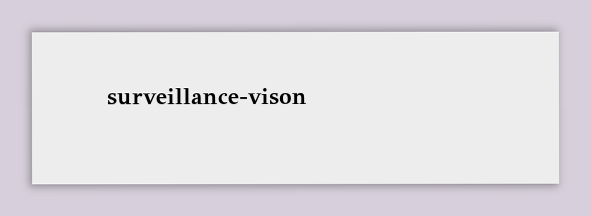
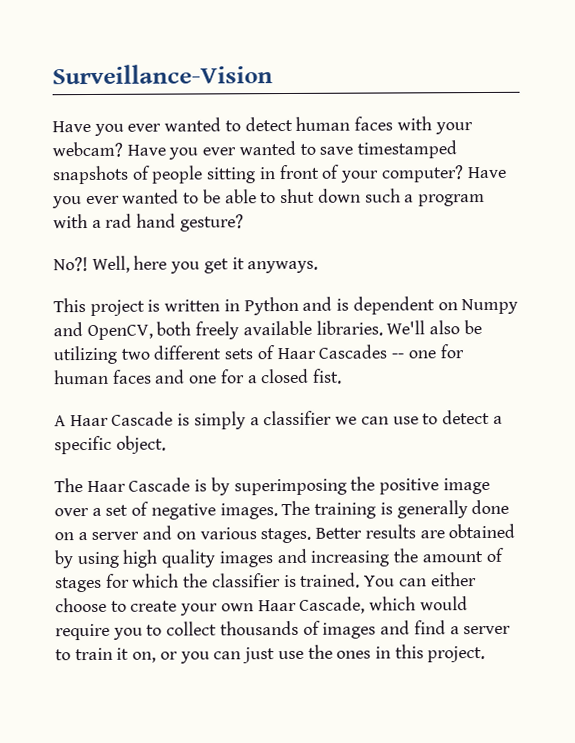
[106,87,307,106] surveillance-vison -> [52,64,273,85] [52,116,473,136] [52,140,458,160] [52,164,507,185] [52,188,485,209] [53,213,244,232] [53,255,319,274] [53,296,519,317] [53,320,482,341] [53,344,464,365] [53,368,343,385] [54,409,503,430] [54,435,166,455] [54,476,490,496] [54,499,510,520] [54,523,516,544] [54,547,504,569] [55,572,477,593] [55,596,468,616] [55,620,512,641] [55,644,486,664] Surveillance-Vision // Have you ever wanted to detect human faces with your webcam? Have you ever wanted to save timestamped snapshots of people sitting in front of your computer? Have you ever wanted to be able to shut down such a program with a rad hand gesture? // No?! Well, here you get it anyways. // This project is written in Python and is dependent on Numpy and OpenCV, both freely available libraries. We'll also be utilizing two different sets of Haar Cascades -- one for human faces and one for a closed fist. // A Haar Cascade is simply a classifier we can use to detect a specific object. // The Haar Cascade is by superimposing the positive image over a set of negative images. The training is generally done on a server and on various stages. Better results are obtained by using high quality images and increasing the amount of stages for which the classifier is trained. You can either choose to create your own Haar Cascade, which would require you to collect thousands of images and find a server to train it on, or you can just use the ones in this project.

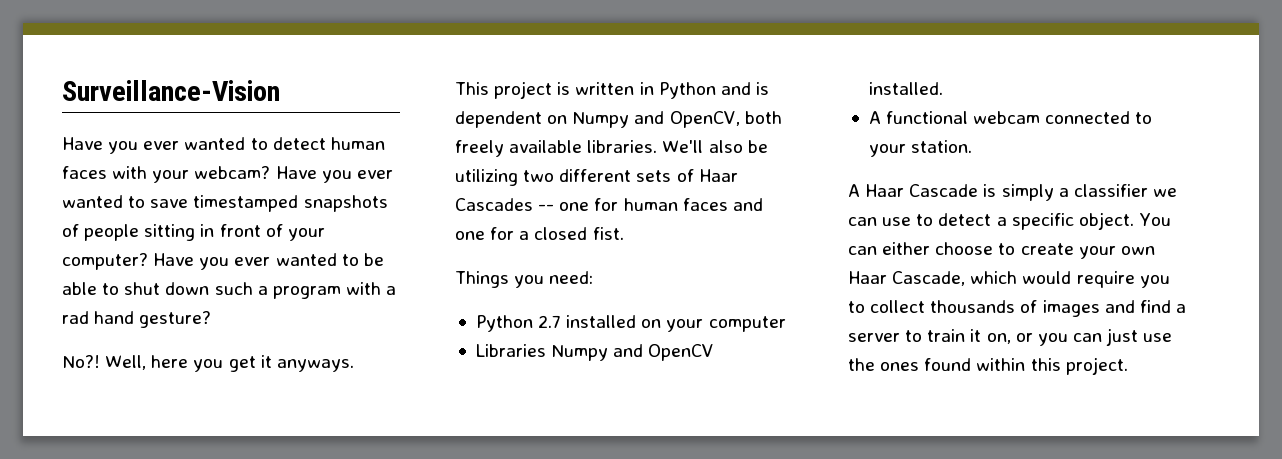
(343, 376) none -> [455,271,594,288] [475,315,786,332] [475,344,715,361] [868,82,943,95] [868,111,1153,124] [868,140,973,157] // Things you need: // Python 2.7 installed on your computer // Libraries Numpy and OpenCV installed. // A functional webcam connected to your station.
[54,476,490,496] [54,499,510,520] [54,523,516,544] [54,547,504,569] [55,572,361,593] // The Haar Cascade is by superimposing the positive image over a set of negative images. The training is generally done on a server and on various stages. Better results are obtained by using high quality images and increasing the amount of stages for which the classifier is trained. -> (1134, 221) none
[374,646,391,659] in -> [924,358,1026,371] found within

